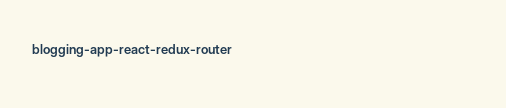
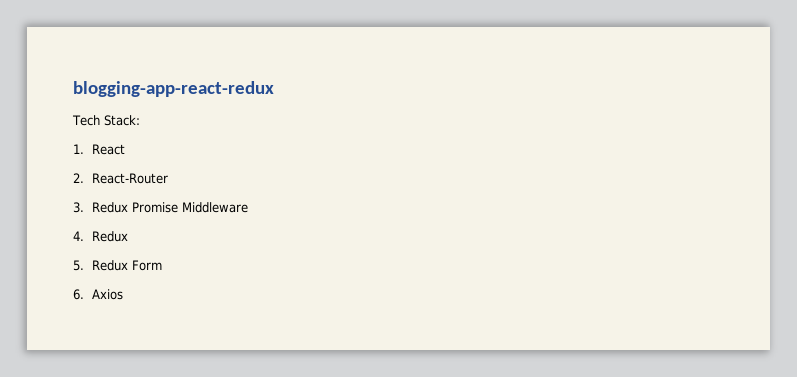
[32,44,232,57] blogging-app-react-redux-router -> [73,81,274,97] [72,115,140,126] [73,144,125,155] [73,173,168,184] [73,202,248,213] [73,231,128,242] [73,260,162,271] [73,289,123,300] blogging-app-react-redux // Tech Stack: // 1. React // 2. React-Router // 3. Redux Promise Middleware // 4. Redux // 5. Redux Form // 6. Axios

